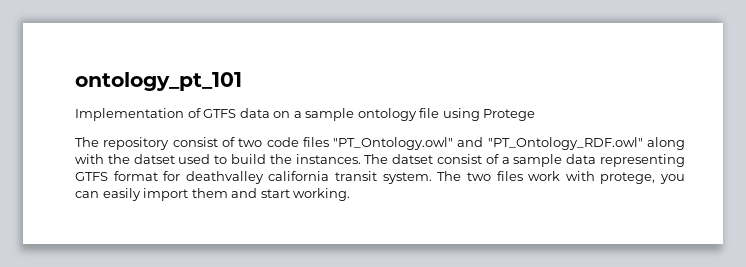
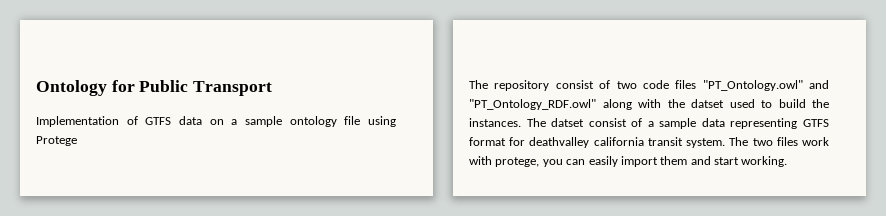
[75,72,242,91] ontology_pt_101 -> [36,80,273,96] Ontology for Public Transport

